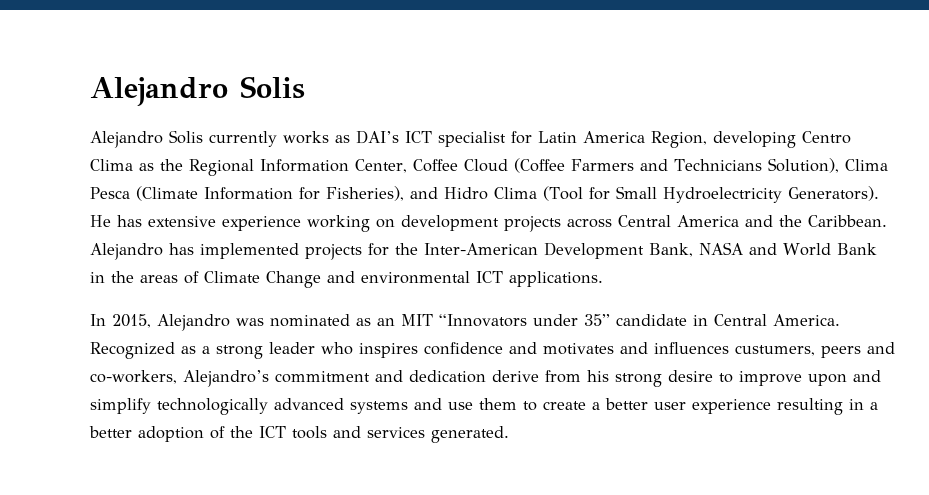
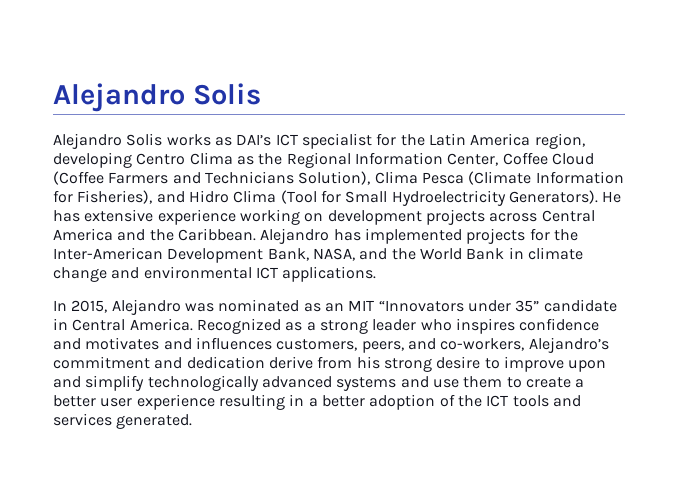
[209,131,277,147] currently -> (163, 139) none
(532, 137) none -> [400,134,425,146] the
[651,131,707,148] Region, -> [534,133,585,149] region,
[699,242,877,256] [90,271,321,288] NASA and World Bank in the areas of Climate Change -> [312,247,583,261] [53,267,107,282] NASA, and the World Bank in climate change
[735,345,861,358] custumers, peers -> [276,339,404,353] customers, peers,

